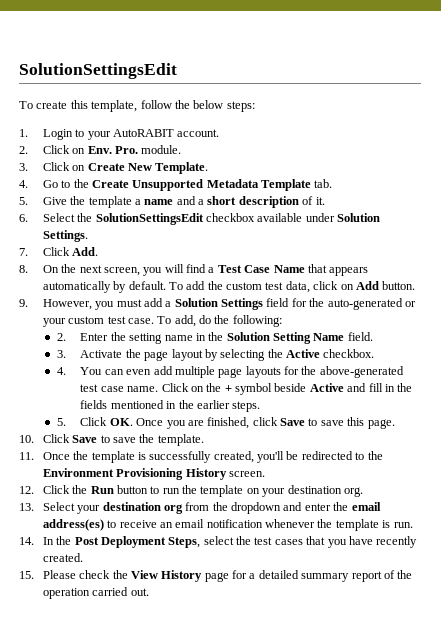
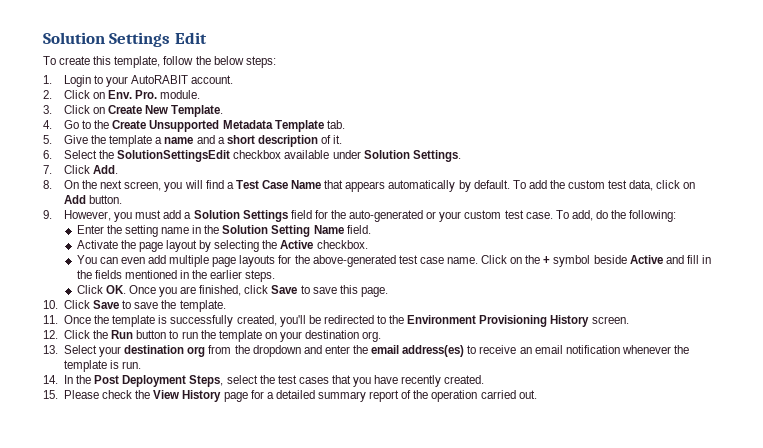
[19,63,177,79] SolutionSettingsEdit -> [43,32,207,47] Solution Settings Edit
[56,333,66,341] 2. -> (677, 216) none
[56,350,66,358] 3. -> (371, 229) none
[56,367,66,375] 4. -> (368, 244) none
[56,418,66,426] 5. -> (276, 276) none

